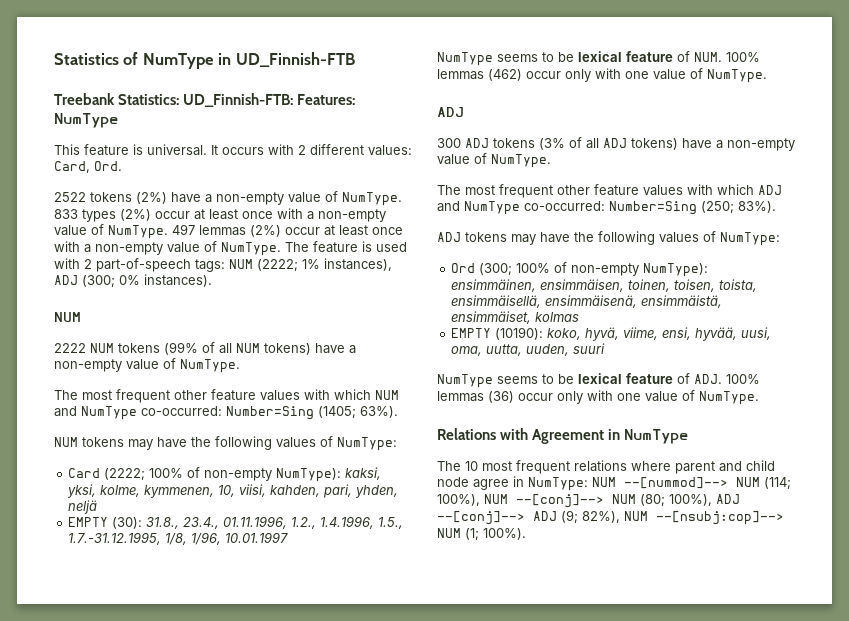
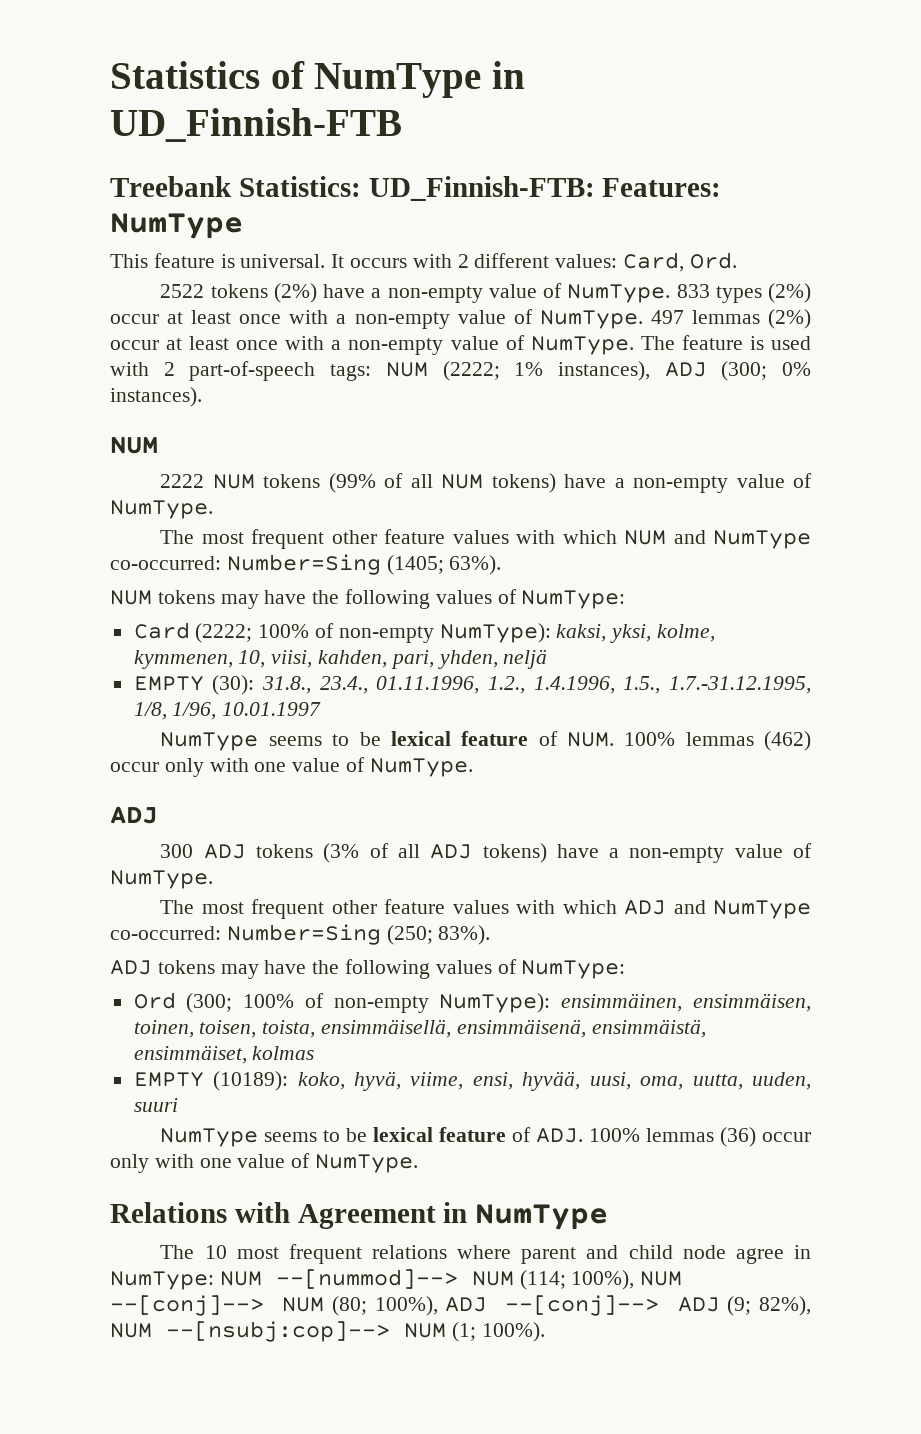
[495,327,544,340] (10190): -> [213,1071,289,1091] (10189):

